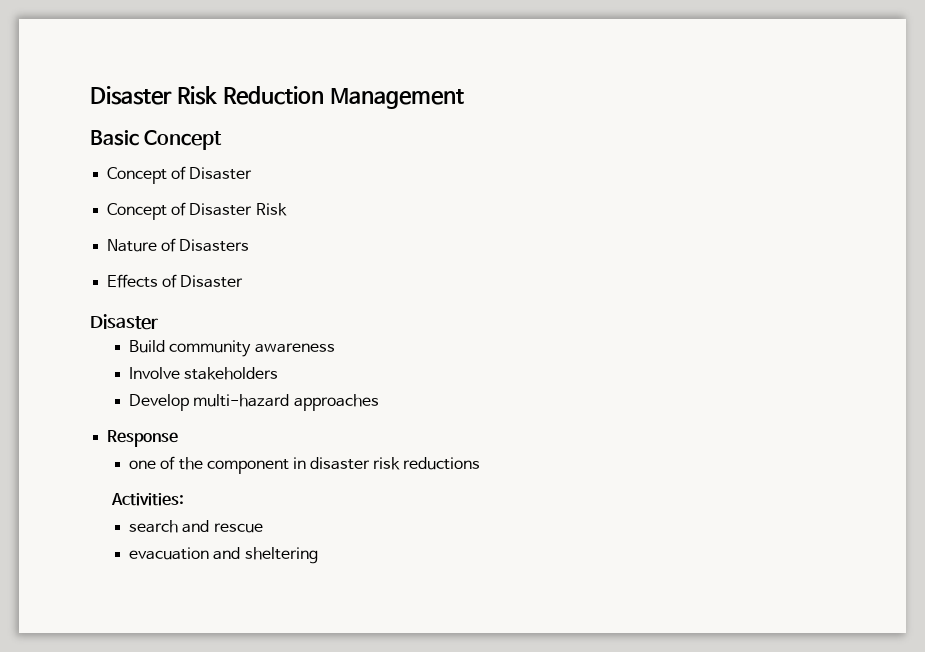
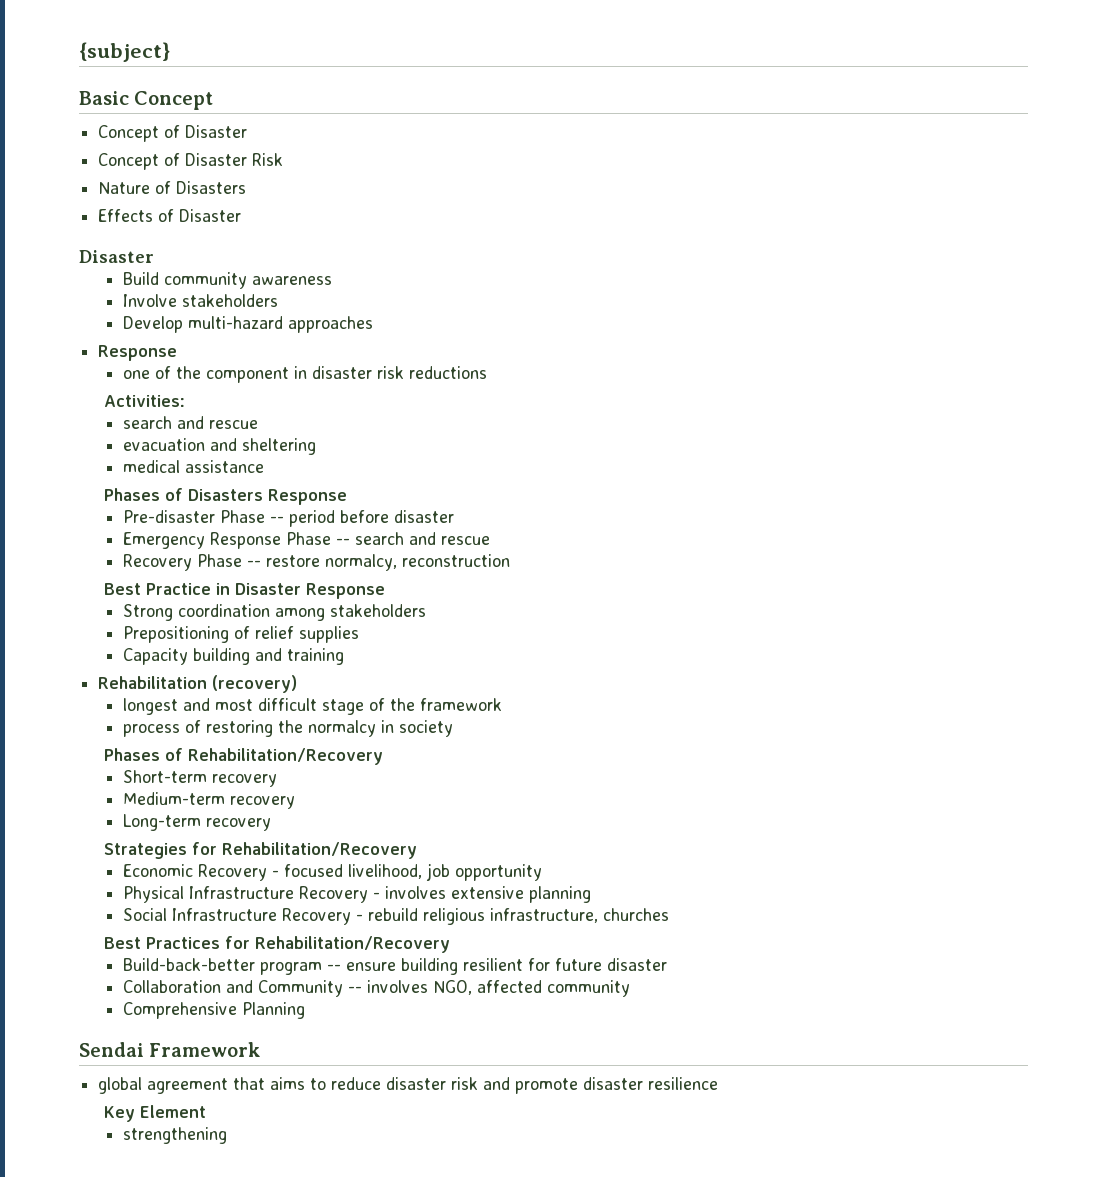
[90,86,464,109] Disaster Risk Reduction Management -> [79,42,170,62] {subject}
(318, 555) none -> [122,460,264,473] [103,488,347,505] [122,510,454,527] [122,532,490,549] [122,554,510,571] [103,583,385,599] [122,604,426,621] [122,626,359,643] [122,648,344,665] [98,675,298,693] [122,698,502,715] [122,720,453,737] [103,748,383,765] [122,770,277,787] [122,792,295,809] [122,814,271,831] [103,842,417,859] [122,863,542,881] [122,886,591,903] [122,908,669,925] [103,936,450,953] [122,958,667,975] [122,980,630,997] [122,1002,305,1019] [79,1042,261,1057] [98,1077,719,1094] [103,1105,206,1122] [122,1127,227,1144] // medical assistance // Phases of Disasters Response // Pre-disaster Phase -- period before disaster // Emergency Response Phase -- search and rescue // Recovery Phase -- restore normalcy, reconstruction // Best Practice in Disaster Response // Strong coordination among stakeholders // Prepositioning of relief supplies // Capacity building and training // Rehabilitation (recovery) // longest and most difficult stage of the framework // process of restoring the normalcy in society // Phases of Rehabilitation/Recovery // Short-term recovery // Medium-term recovery // Long-term recovery // Strategies for Rehabilitation/Recovery // Economic Recovery - focused livelihood, job opportunity // Physical Infrastructure Recovery - involves extensive planning // Social Infrastructure Recovery - rebuild religious infrastructure, churches // Best Practices for Rehabilitation/Recovery // Build-back-better program -- ensure building resilient for future disaster // Collaboration and Community -- involves NGO, affected community // Comprehensive Planning // Sendai Framework // global agreement that aims to reduce disaster risk and promote disaster resilience // Key Element // strengthening

